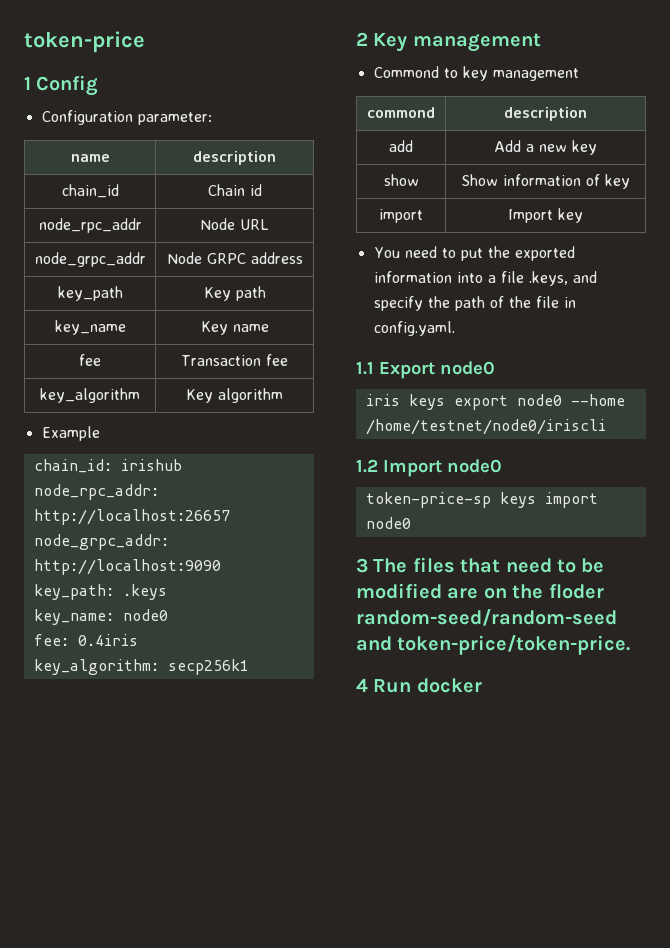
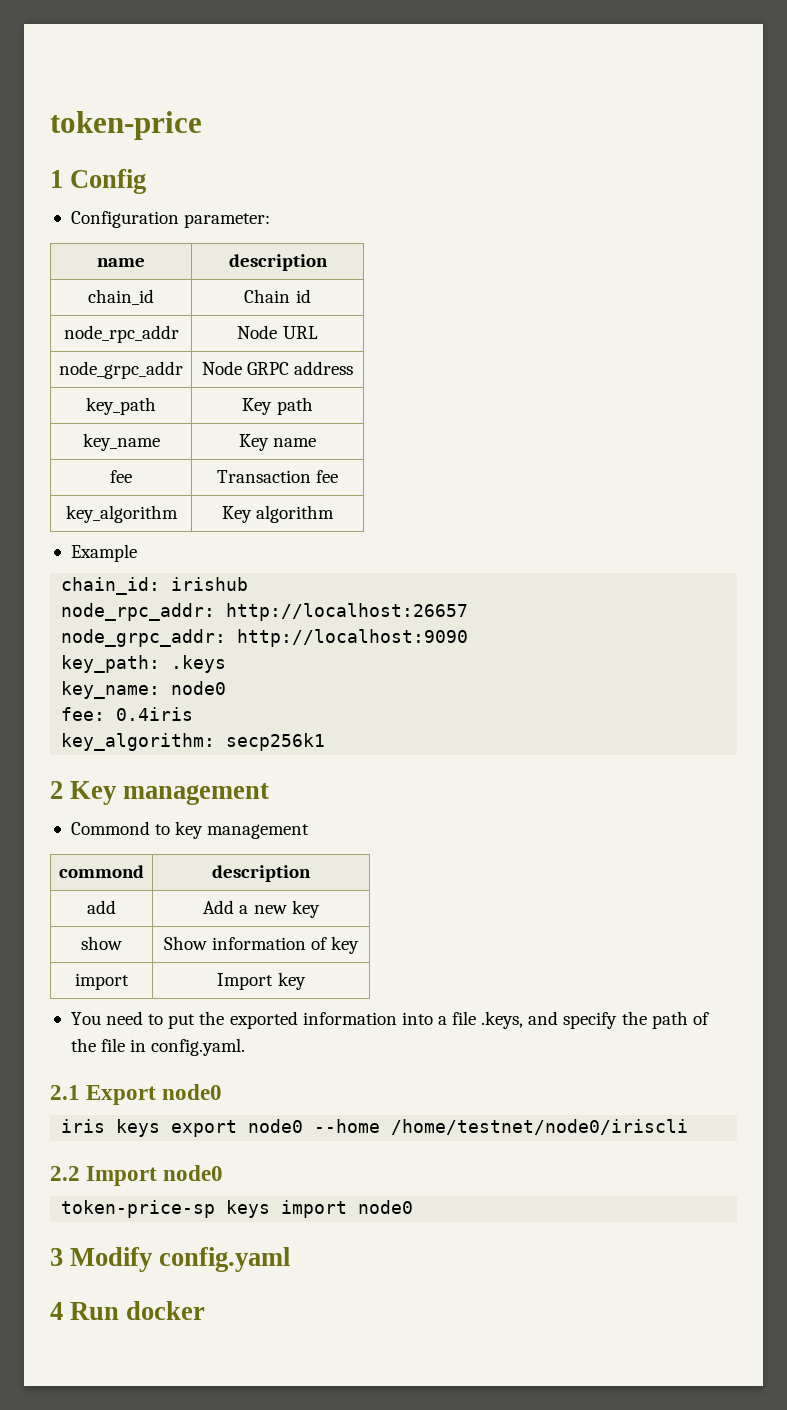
[356,361,374,375] 1.1 -> [50,1085,80,1100] 2.1
[356,459,378,473] 1.2 -> [50,1166,80,1181] 2.2
[373,557,605,573] [356,583,604,599] [356,609,617,626] [356,635,631,655] The files that need to be modified are on the floder random-seed/random-seed and token-price/token-price. -> [70,1247,291,1272] Modify config.yaml

